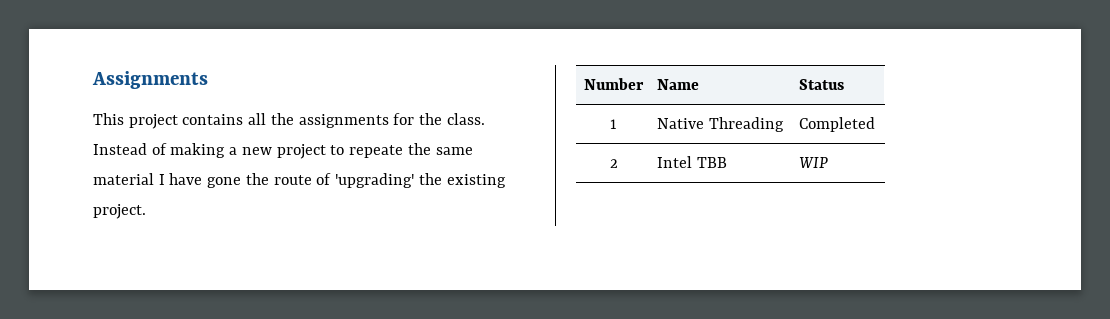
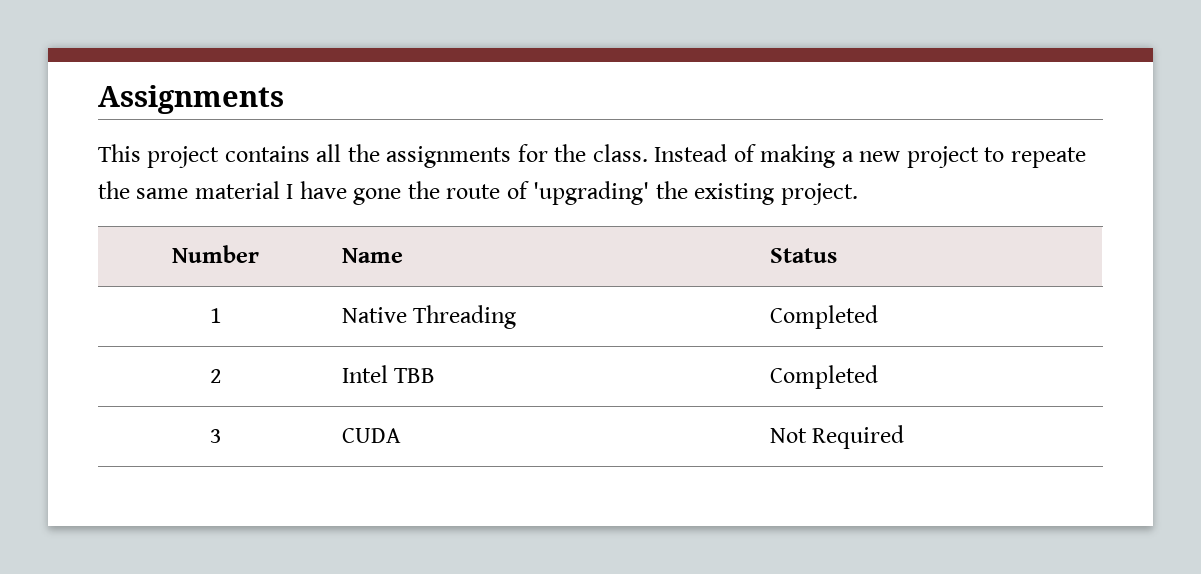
[799,157,829,168] WIP -> [769,365,878,389] [209,429,222,443] [341,428,401,443] [769,425,905,449] Completed // 3 | CUDA | Not Required

